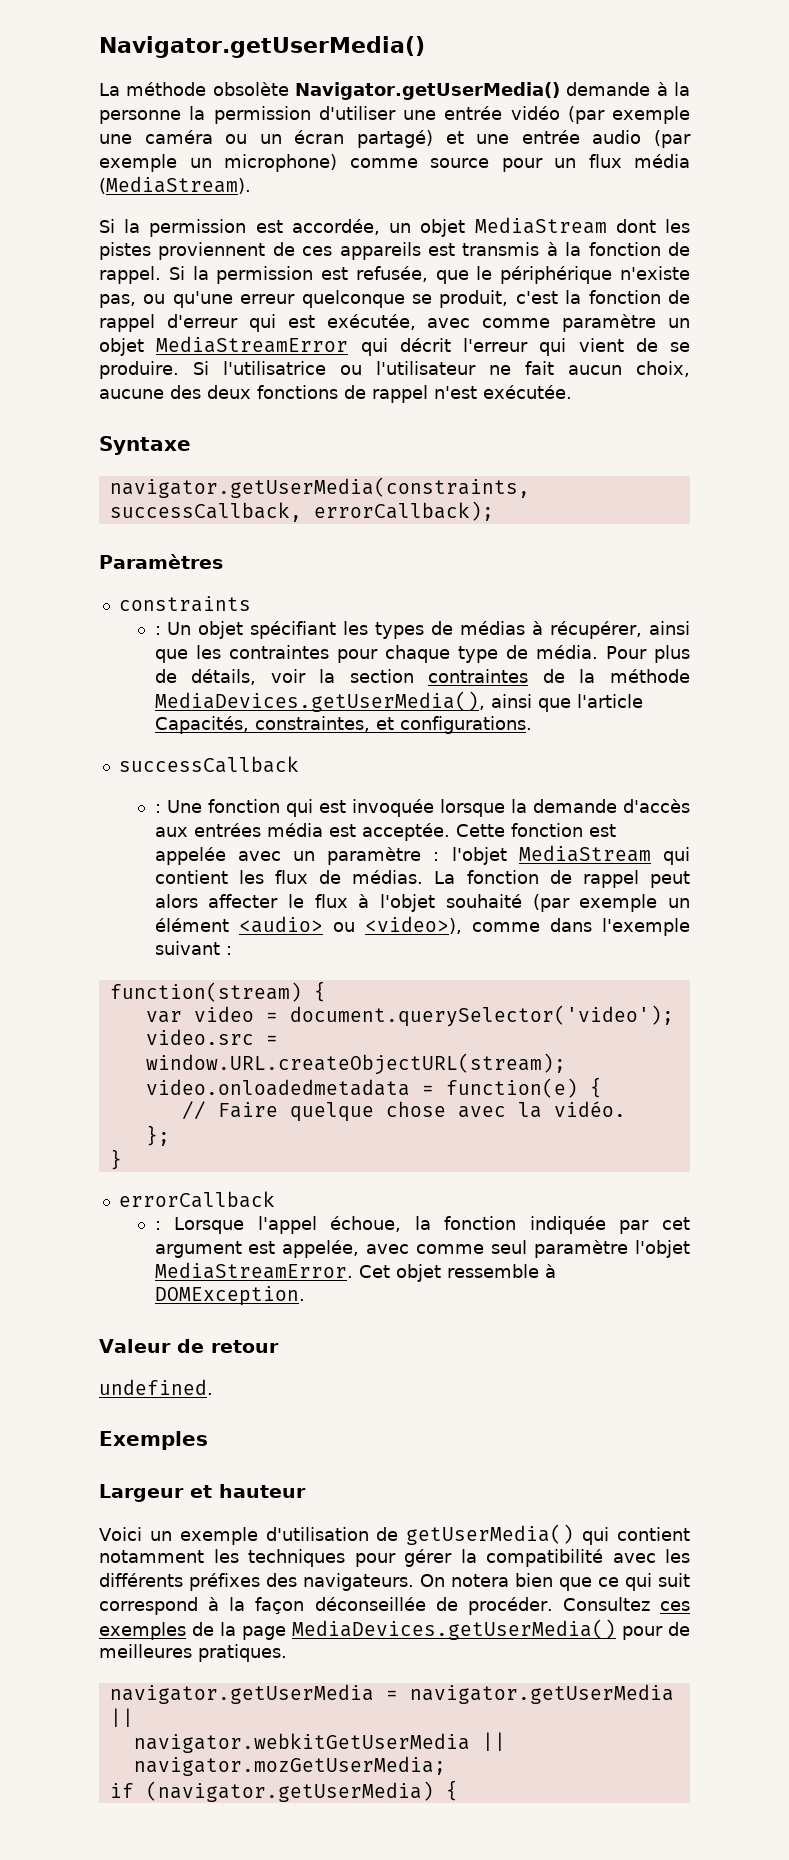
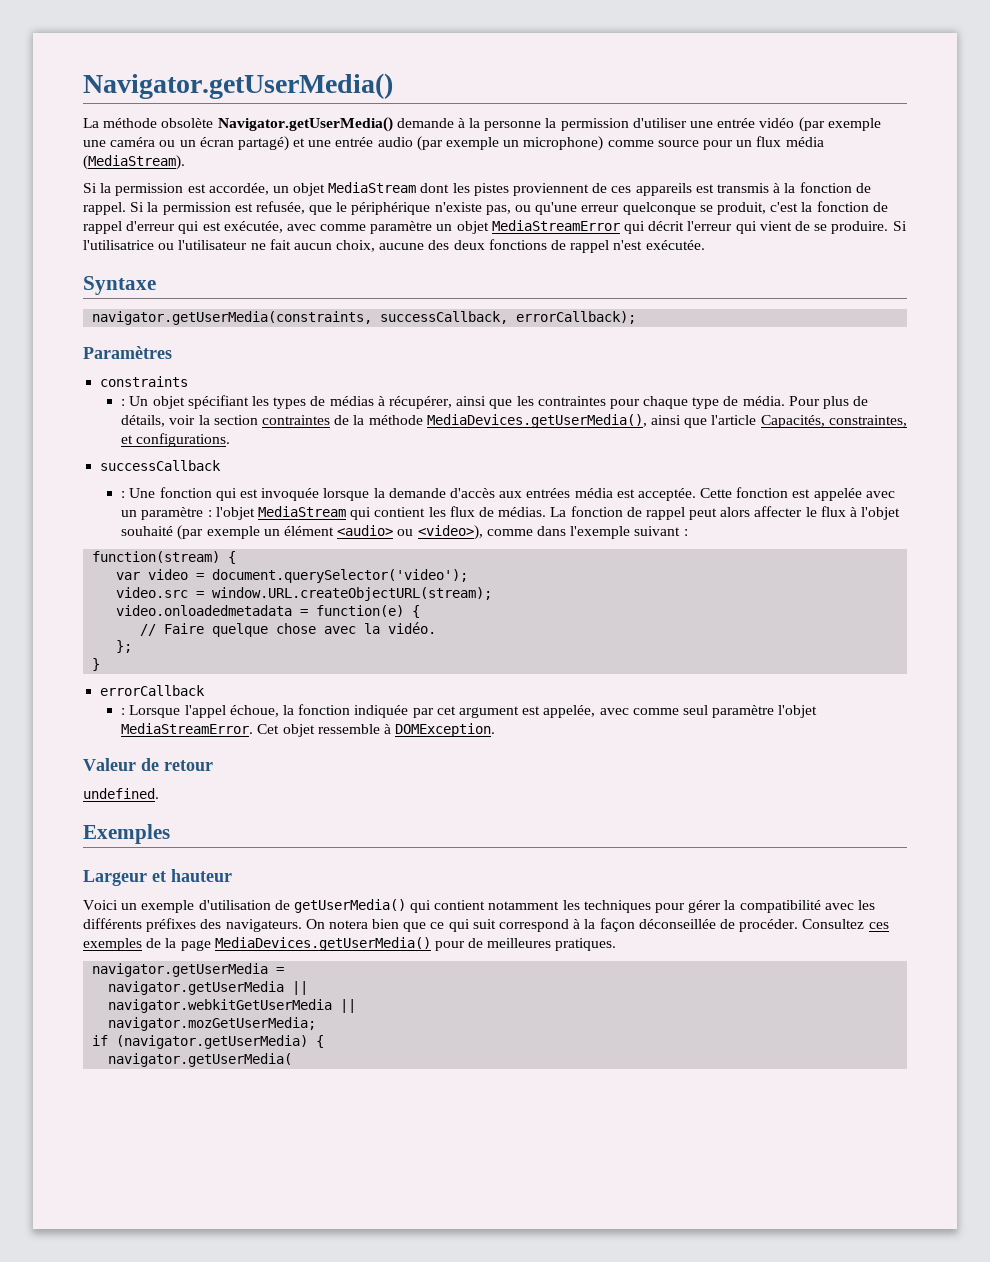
(398, 1695) none -> (285, 970) //
(458, 1790) none -> [108,1053,293,1067] // navigator.getUserMedia(

